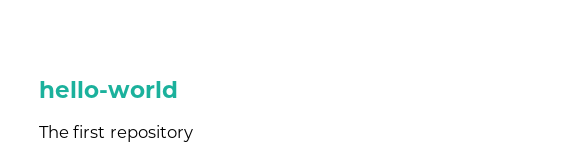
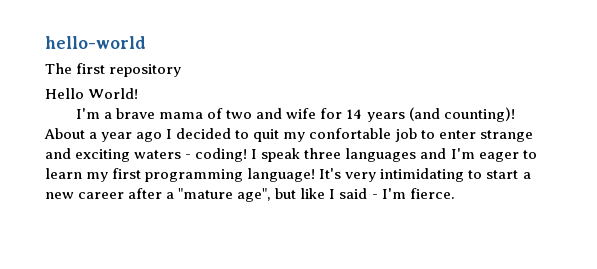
(193, 133) none -> [45,88,139,99] [75,107,515,122] [44,128,533,142] [45,148,537,162] [45,168,531,182] [45,188,455,202] // Hello World! // I'm a brave mama of two and wife for 14 years (and counting)! About a year ago I decided to quit my confortable job to enter strange and exciting waters - coding! I speak three languages and I'm eager to learn my first programming language! It's very intimidating to start a new career after a "mature age", but like I said - I'm fierce.

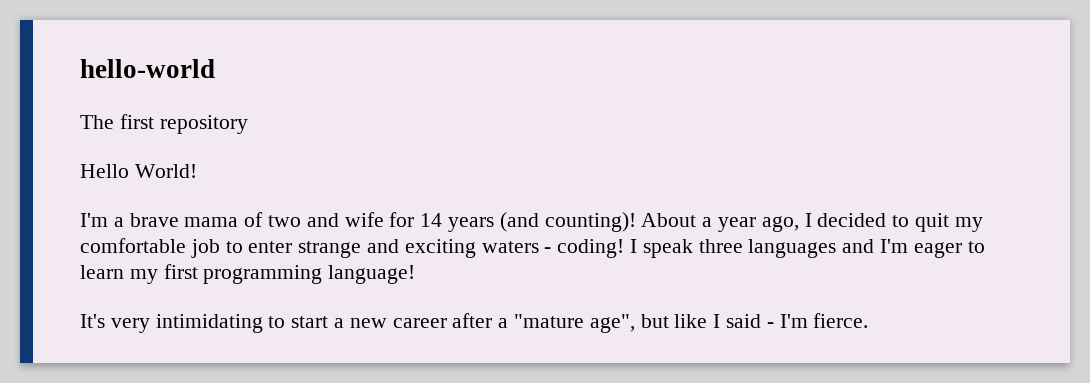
[136,132,163,142] ago -> [761,216,799,232] ago,
[309,128,392,139] confortable -> [80,238,186,253] comfortable
(316, 175) none -> (416, 274) //

